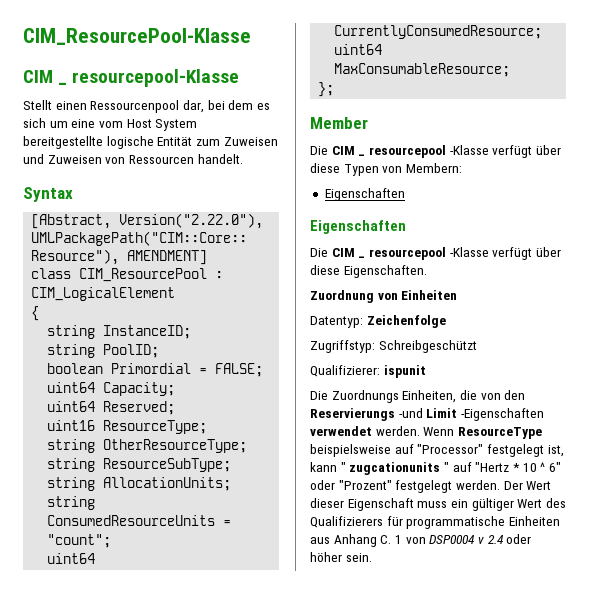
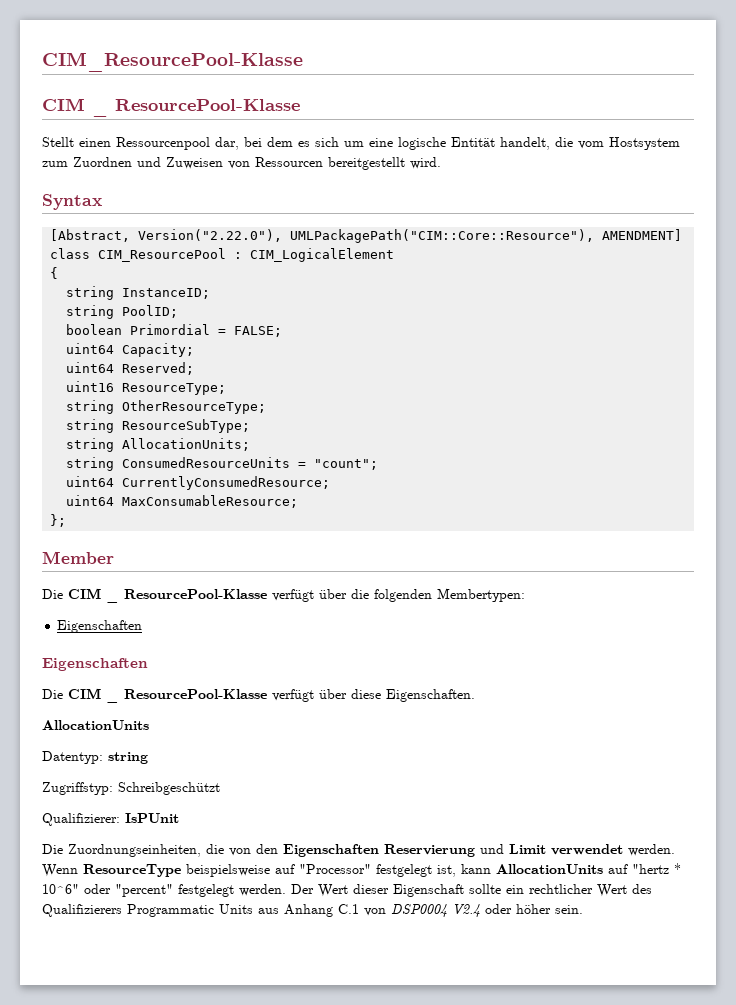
[72,69,240,87] resourcepool-Klasse -> [115,99,300,111] ResourcePool-Klasse
[98,119,198,131] [23,136,278,149] vom Host System bereitgestellte logische Entität zum Zuweisen -> [398,137,680,150] [42,157,132,167] logische Entität handelt, die vom Hostsystem zum Zuordnen
[197,154,243,164] handelt. -> [328,157,441,170] bereitgestellt wird.
[368,145,561,158] [310,163,462,176] resourcepool -Klasse verfügt über diese Typen von Membern: -> [124,588,525,602] ResourcePool-Klasse verfügt über die folgenden Membertypen:
[368,247,489,260] resourcepool -Klasse -> [124,689,267,699] ResourcePool-Klasse
[310,290,458,303] Zuordnung von Einheiten -> [42,720,149,730] AllocationUnits
[366,315,446,328] Zeichenfolge -> [108,752,148,764] string
[383,365,426,378] [310,390,457,403] ispunit // Die Zuordnungs Einheiten, -> [125,813,179,823] [42,844,201,857] IsPUnit // Die Zuordnungseinheiten,
[310,408,544,421] Reservierungs -und Limit -Eigenschaften -> [283,844,546,857] Eigenschaften Reservierung und Limit
[340,462,561,475] [310,480,392,490] " zugcationunits " auf "Hertz * 10 ^ 6" oder "Prozent" -> [496,863,681,874] [42,884,173,897] AllocationUnits auf "hertz * 10^6" oder "percent"
[417,498,566,511] [310,516,560,529] [310,534,504,547] muss ein gültiger Wert des Qualifizierers für programmatische Einheiten aus Anhang C. 1 von DSP0004 v 2.4 -> [469,884,652,897] [42,904,480,917] sollte ein rechtlicher Wert des Qualifizierers Programmatic Units aus Anhang C.1 von DSP0004 V2.4

